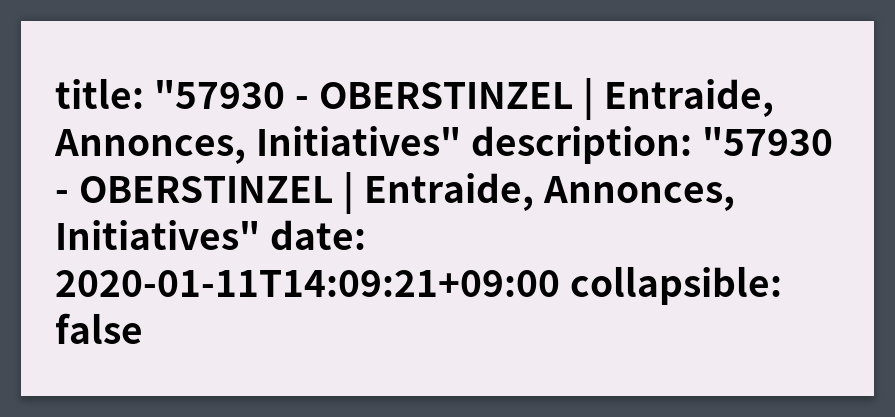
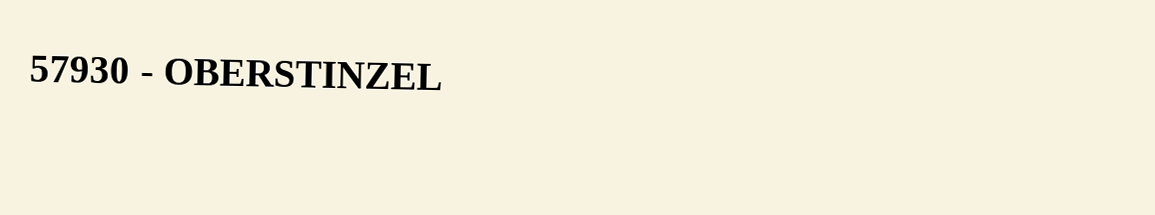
[55,78,774,120] [54,126,833,164] [55,172,735,214] [55,220,366,250] [55,266,782,305] [55,313,143,344] title: "57930 - OBERSTINZEL | Entraide, Annonces, Initiatives" description: "57930 - OBERSTINZEL | Entraide, Annonces, Initiatives" date: 2020-01-11T14:09:21+09:00 collapsible: false -> [29,55,444,91] 57930 - OBERSTINZEL

